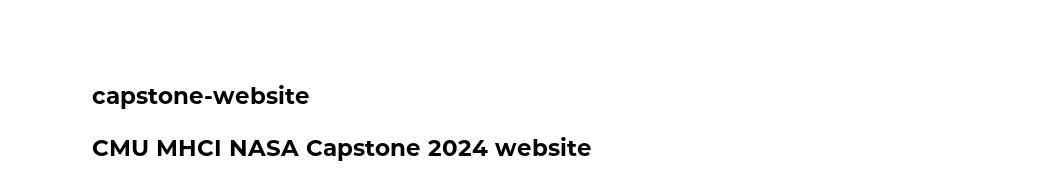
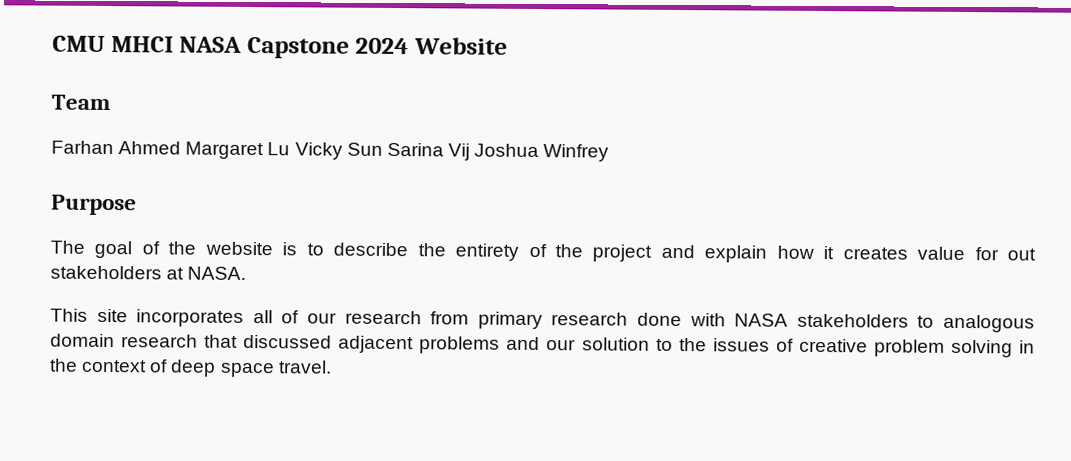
[92,85,310,109] capstone-website // -> (52, 43) none
[495,137,592,156] website -> [414,37,509,55] [51,94,111,111] [51,140,610,162] [51,194,137,216] [50,240,1037,263] [50,265,247,280] [50,308,1036,333] [50,333,1035,358] [50,358,332,378] Website // Team // Farhan Ahmed Margaret Lu Vicky Sun Sarina Vij Joshua Winfrey // Purpose // The goal of the website is to describe the entirety of the project and explain how it creates value for out stakeholders at NASA. // This site incorporates all of our research from primary research done with NASA stakeholders to analogous domain research that discussed adjacent problems and our solution to the issues of creative problem solving in the context of deep space travel.

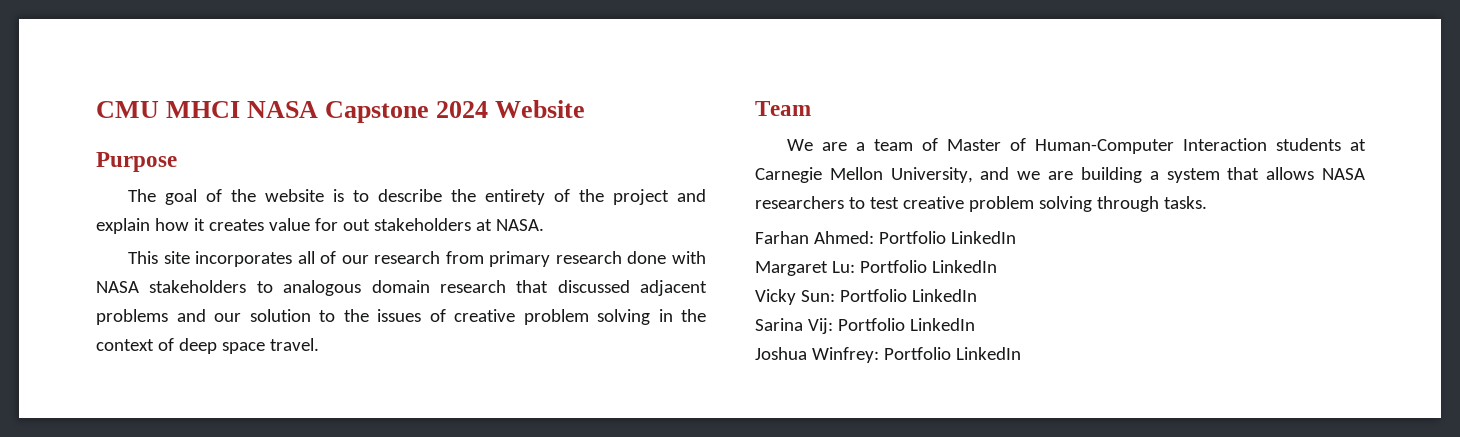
[51,94,111,111] [51,140,610,162] // Team // Farhan Ahmed Margaret Lu Vicky Sun Sarina Vij Joshua Winfrey -> (586, 109) none
(332, 367) none -> [755,101,811,116] [787,138,1366,154] [755,167,1365,183] [755,196,1207,212] [755,231,1016,244] [755,260,997,276] [755,289,977,305] [755,318,975,334] [755,347,1021,363] // Team // We are a team of Master of Human-Computer Interaction students at Carnegie Mellon University, and we are building a system that allows NASA researchers to test creative problem solving through tasks. // Farhan Ahmed: Portfolio LinkedIn // Margaret Lu: Portfolio LinkedIn // Vicky Sun: Portfolio LinkedIn // Sarina Vij: Portfolio LinkedIn // Joshua Winfrey: Portfolio LinkedIn

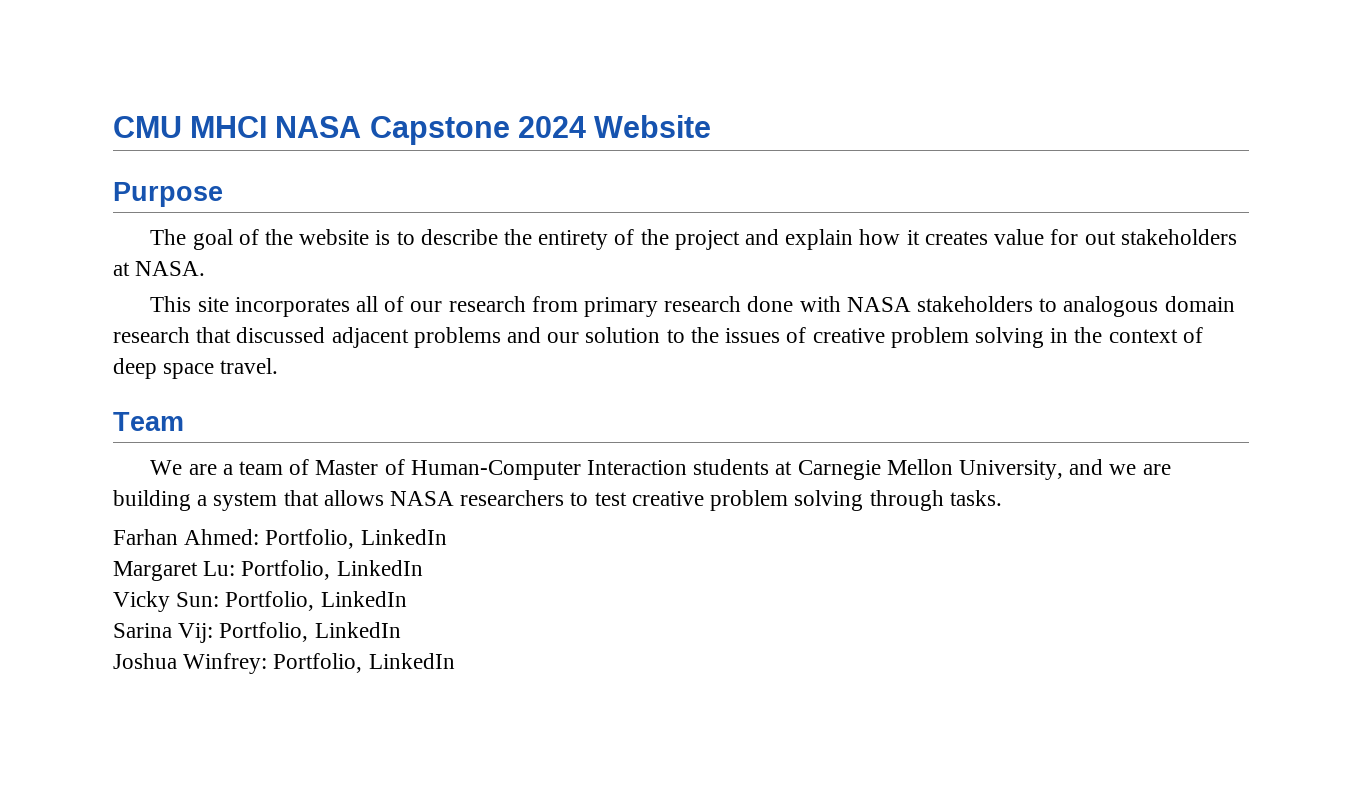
[878,231,946,244] Portfolio -> [265,529,355,549] Portfolio,
[859,260,927,273] Portfolio -> [241,560,331,580] Portfolio,
[839,289,907,302] Portfolio -> [225,591,315,611] Portfolio,
[837,318,905,331] Portfolio -> [219,622,309,642] Portfolio,
[883,347,951,360] Portfolio -> [273,653,363,673] Portfolio,

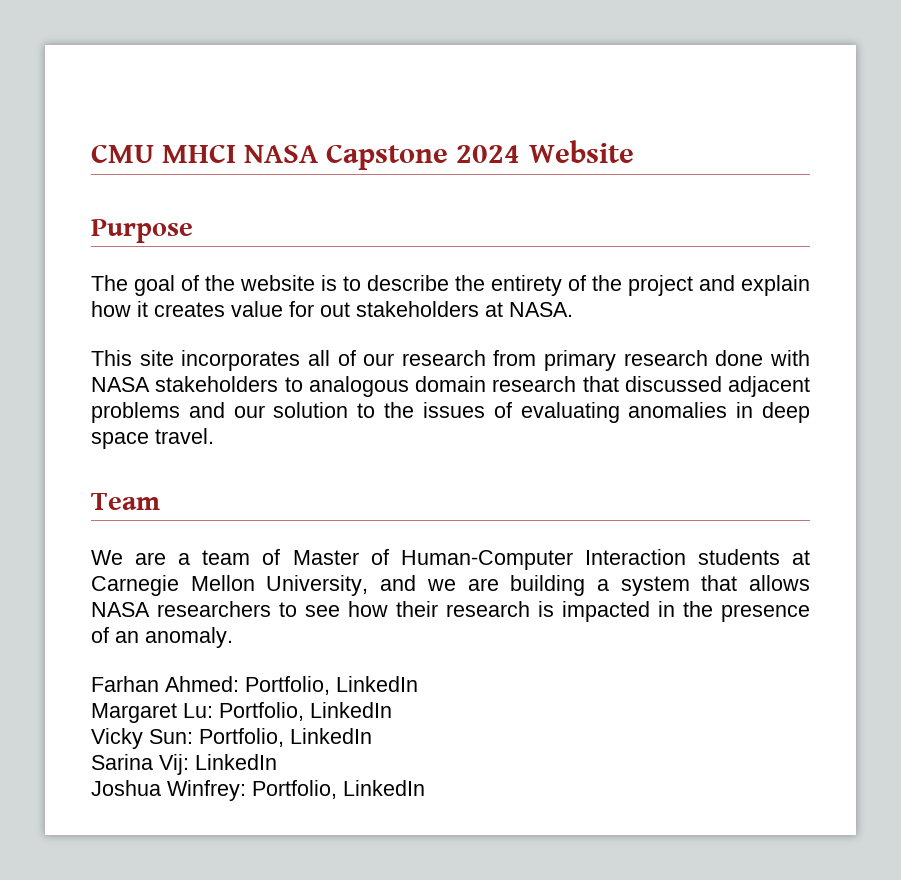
[812,327,1203,348] creative problem solving in the context of -> [520,402,754,423] evaluating anomalies in
[594,490,1002,511] test creative problem solving through tasks. -> [305,601,810,622] [91,627,233,648] see how their research is impacted in the presence of an anomaly.
[219,622,309,642] Portfolio, -> (189, 764) none

